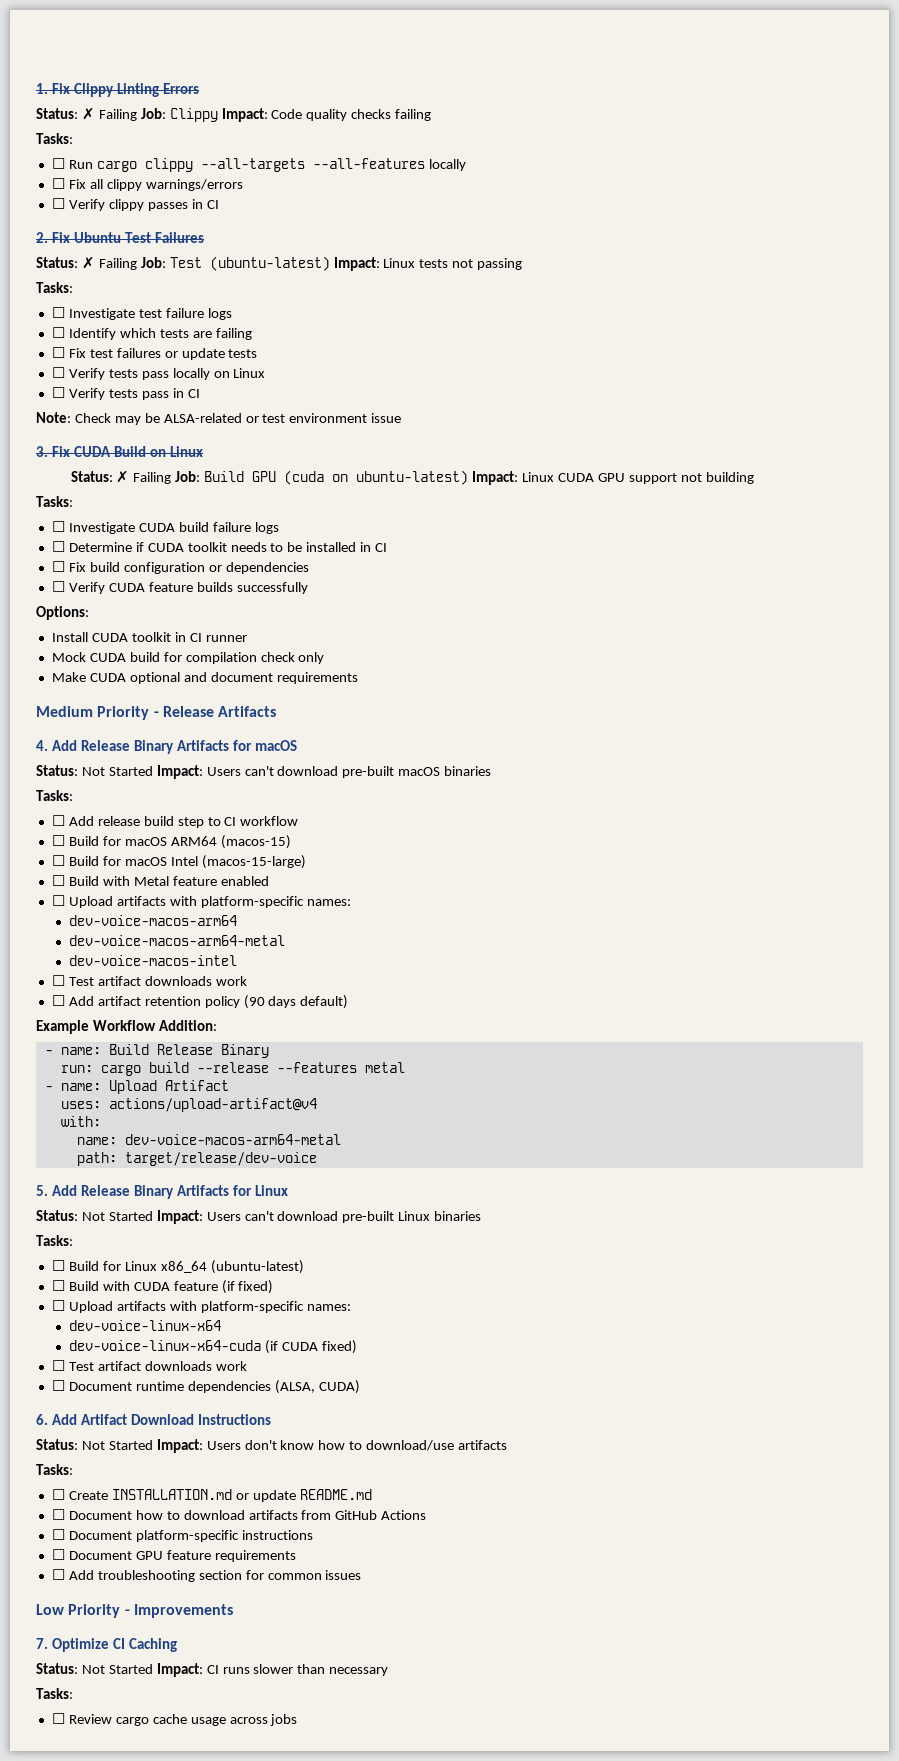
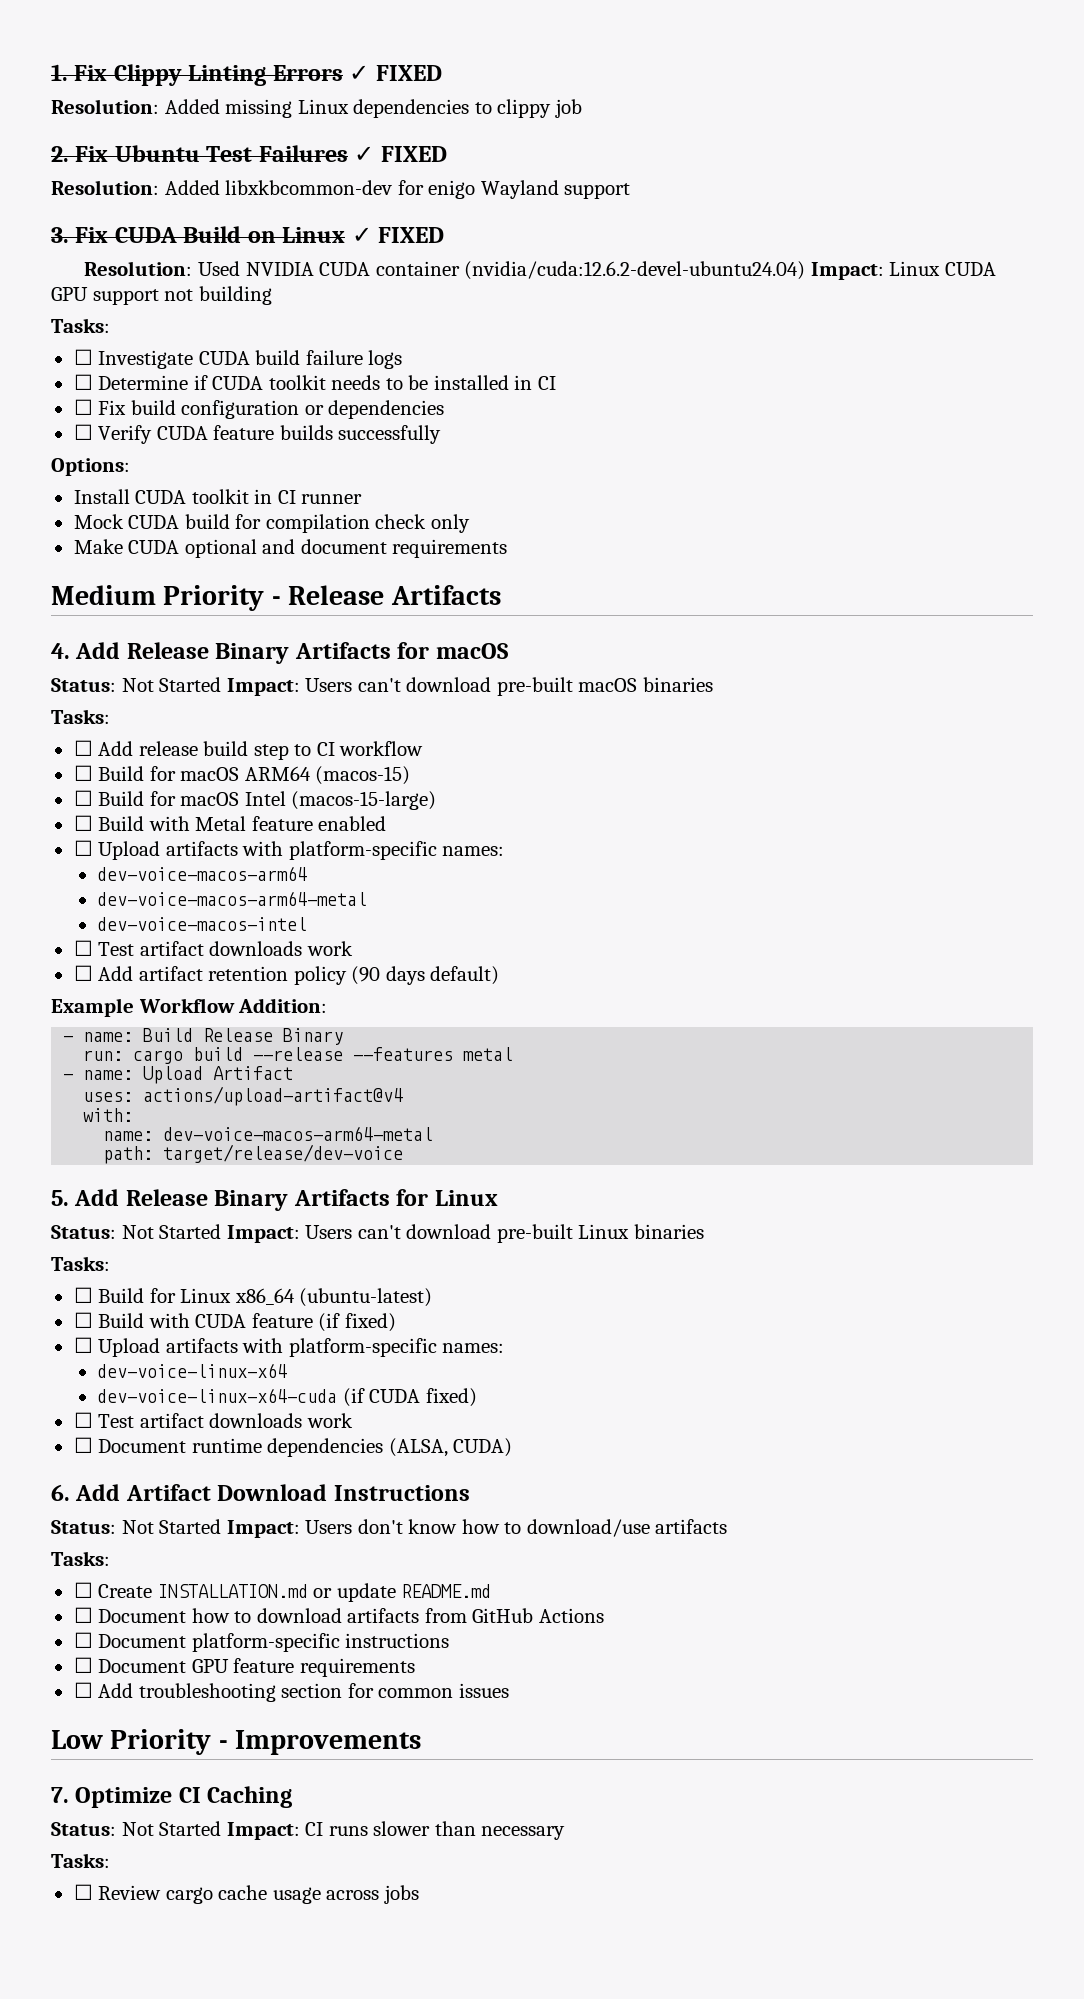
[36,108,432,122] [36,133,73,144] [51,158,466,172] [51,178,243,191] [51,198,219,211] // Status: ✗ Failing Job: Clippy Impact: Code quality checks failing // Tasks: // ☐ Run cargo clippy --all-targets --all-features locally // ☐ Fix all clippy warnings/errors // ☐ Verify clippy passes in CI -> [349,65,442,81] [51,99,582,118] ✓ FIXED // Resolution: Added missing Linux dependencies to clippy job
[36,256,523,271] [36,282,73,293] [51,307,232,320] [51,327,252,340] [51,347,258,360] [51,367,266,380] [51,387,200,400] [36,412,402,425] // Status: ✗ Failing Job: Test (ubuntu-latest) Impact: Linux tests not passing // Tasks: // ☐ Investigate test failure logs // ☐ Identify which tests are failing // ☐ Fix test failures or update tests // ☐ Verify tests pass locally on Linux // ☐ Verify tests pass in CI // Note: Check may be ALSA-related or test environment issue -> [354,146,447,162] [51,180,631,199] ✓ FIXED // Resolution: Added libxkbcommon-dev for enigo Wayland support
[70,470,469,485] // Status: ✗ Failing Job: Build GPU (cuda on ubuntu-latest) -> [351,227,445,243] [84,261,806,280] ✓ FIXED // Resolution: Used NVIDIA CUDA container (nvidia/cuda:12.6.2-devel-ubuntu24.04)

